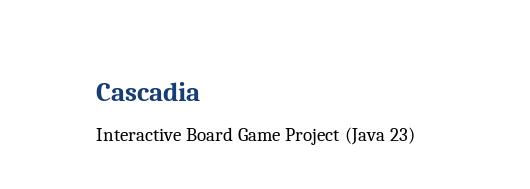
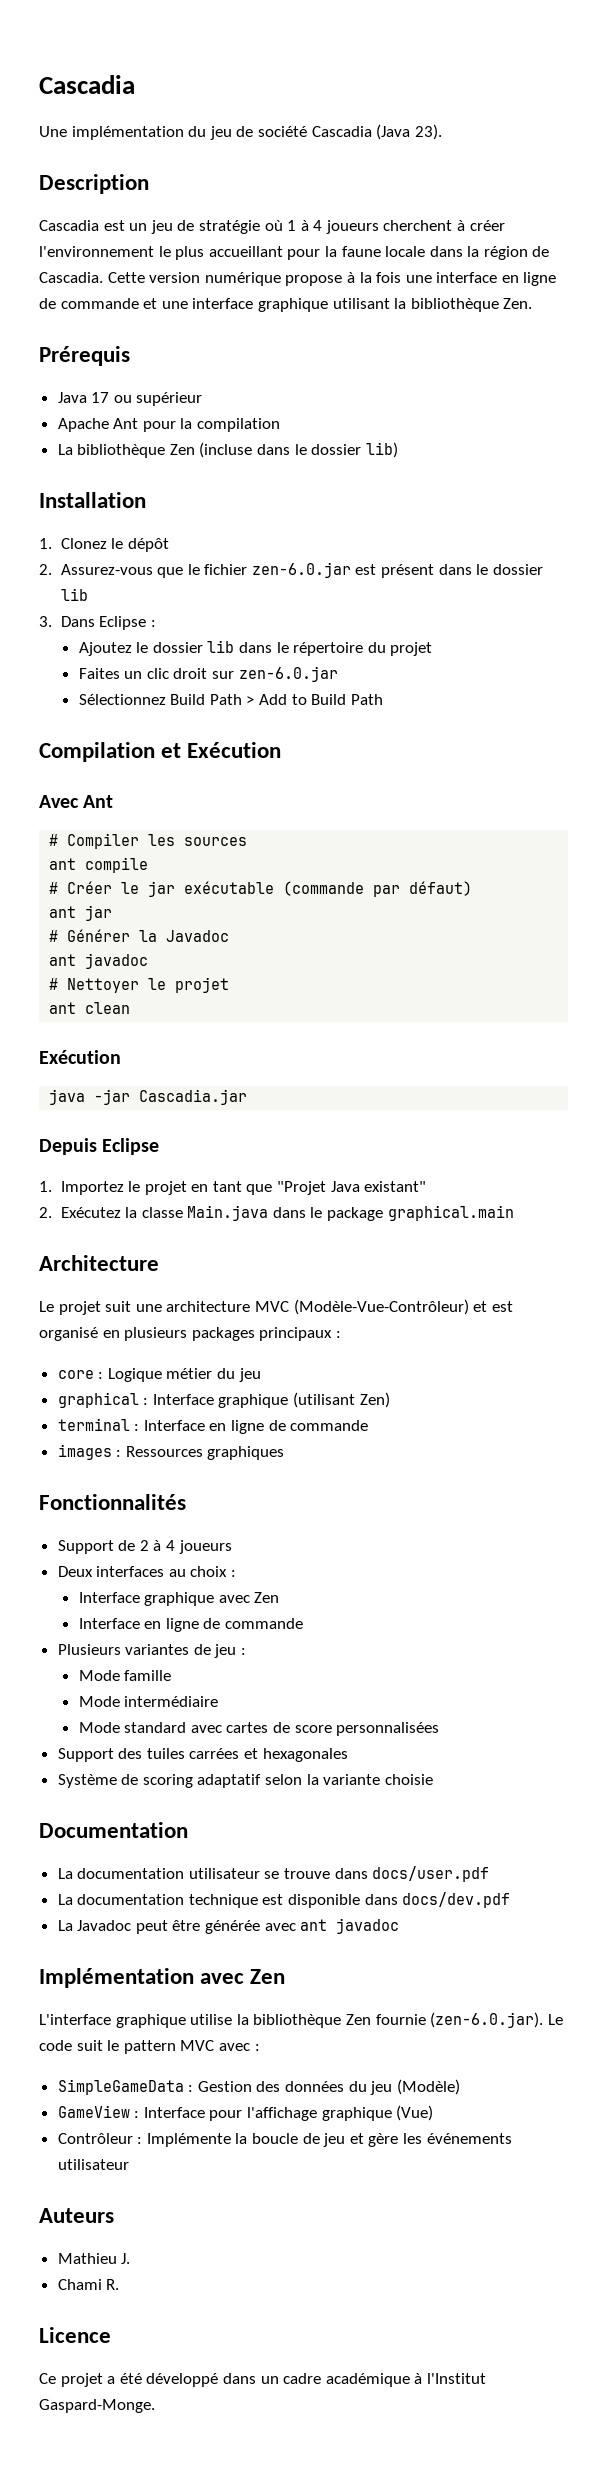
[96,127,415,145] Interactive Board Game Project (Java 23) -> [39,124,442,140] [39,174,149,194] [39,220,505,234] [39,246,550,260] [39,272,557,286] [39,298,533,312] [39,346,130,366] [57,392,203,406] [57,418,281,432] [57,442,398,458] [39,492,146,508] [39,538,169,552] [39,562,543,578] [60,588,88,601] [39,616,156,630] [78,640,433,656] [78,666,338,682] [78,694,383,705] [39,742,282,762] [39,795,114,808] [49,833,248,849] [49,857,149,873] [49,881,473,897] [49,905,113,921] [49,929,230,942] [49,953,149,969] [49,977,230,993] [49,1002,131,1014] [39,1050,121,1064] [49,1089,248,1105] [39,1138,160,1155] [39,1181,427,1195] [39,1205,514,1221] [39,1255,159,1271] [39,1299,513,1315] [39,1327,341,1341] [57,1368,261,1382] [57,1392,390,1408] [57,1418,369,1434] [57,1444,285,1460] [39,1494,186,1510] [57,1540,232,1554] [57,1566,237,1577] [78,1592,280,1606] [78,1618,303,1632] [57,1644,247,1658] [78,1670,172,1681] [78,1696,219,1707] [78,1722,440,1736] [57,1748,348,1762] [57,1774,433,1788] [39,1822,188,1838] [57,1866,490,1882] [57,1892,511,1908] [57,1918,400,1934] [39,1968,286,1988] [39,2012,563,2028] [39,2040,260,2054] [57,2079,460,2095] [57,2105,434,2121] [57,2133,512,2147] [57,2159,129,2170] [39,2208,114,2223] [57,2253,131,2264] [57,2279,120,2290] [39,2327,111,2343] [39,2373,486,2387] [39,2399,155,2413] Une implémentation du jeu de société Cascadia (Java 23). // Description // Cascadia est un jeu de stratégie où 1 à 4 joueurs cherchent à créer l'environnement le plus accueillant pour la faune locale dans la région de Cascadia. Cette version numérique propose à la fois une interface en ligne de commande et une interface graphique utilisant la bibliothèque Zen. // Prérequis // Java 17 ou supérieur // Apache Ant pour la compilation // La bibliothèque Zen (incluse dans le dossier lib) // Installation // 1. Clonez le dépôt // 2. Assurez-vous que le fichier zen-6.0.jar est présent dans le dossier lib // 3. Dans Eclipse : // Ajoutez le dossier lib dans le répertoire du projet // Faites un clic droit sur zen-6.0.jar // Sélectionnez Build Path > Add to Build Path // Compilation et Exécution // Avec Ant // # Compiler les sources // ant compile // # Créer le jar exécutable (commande par défaut) // ant jar // # Générer la Javadoc // ant javadoc // # Nettoyer le projet // ant clean // Exécution // java -jar Cascadia.jar // Depuis Eclipse // 1. Importez le projet en tant que "Projet Java existant" // 2. Exécutez la classe Main.java dans le package graphical.main // Architecture // Le projet suit une architecture MVC (Modèle-Vue-Contrôleur) et est organisé en plusieurs packages principaux : // core : Logique métier du jeu // graphical : Interface graphique (utilisant Zen) // terminal : Interface en ligne de commande // images : Ressources graphiques // Fonctionnalités // Support de 2 à 4 joueurs // Deux interfaces au choix : // Interface graphique avec Zen // Interface en ligne de commande // Plusieurs variantes de jeu : // Mode famille // Mode intermédiaire // Mode standard avec cartes de score personnalisées // Support des tuiles carrées et hexagonales // Système de scoring adaptatif selon la variante choisie // Documentation // La documentation utilisateur se trouve dans docs/user.pdf // La documentation technique est disponible dans docs/dev.pdf // La Javadoc peut être générée avec ant javadoc // Implémentation avec Zen // L'interface graphique utilise la bibliothèque Zen fournie (zen-6.0.jar). Le code suit le pattern MVC avec : // SimpleGameData : Gestion des données du jeu (Modèle) // GameView : Interface pour l'affichage graphique (Vue) // Contrôleur : Implémente la boucle de jeu et gère les événements utilisateur // Auteurs // Mathieu J. // Chami R. // Licence // Ce projet a été développé dans un cadre académique à l'Institut Gaspard-Monge.

